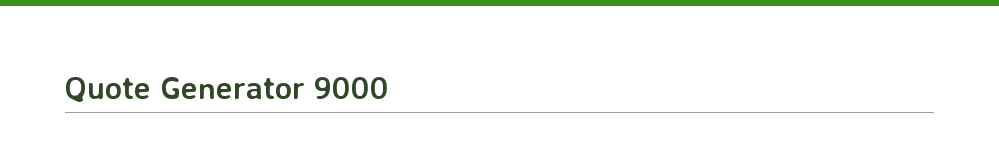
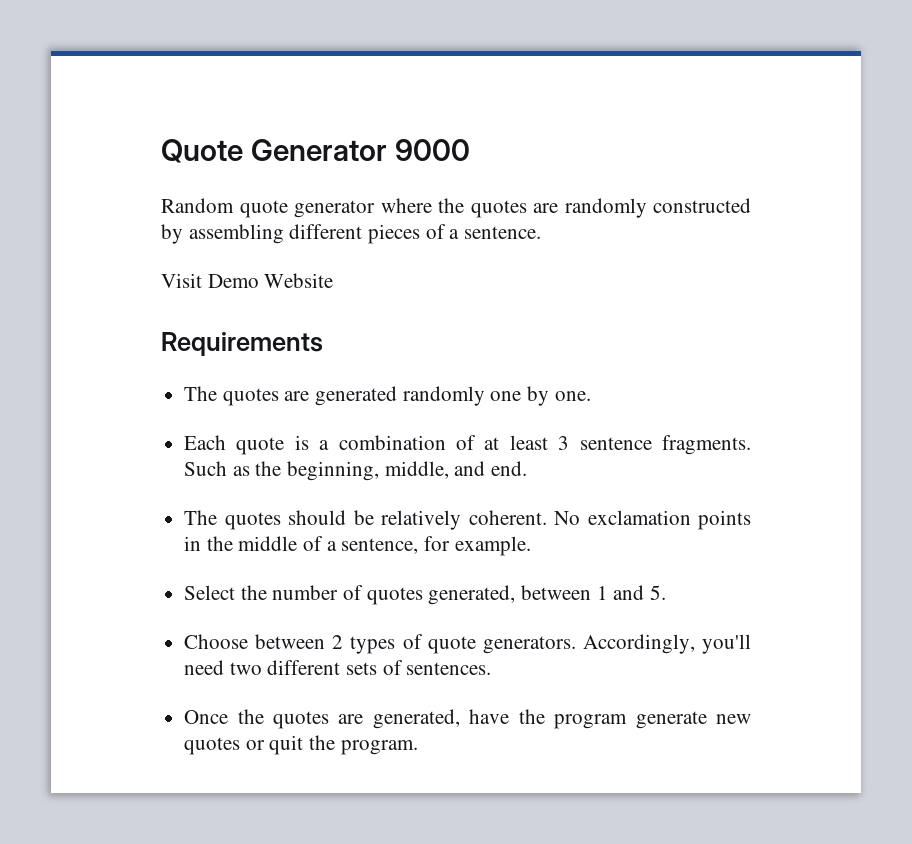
(389, 88) none -> [161,198,751,218] [161,224,542,244] [161,273,334,288] [161,332,323,356] [184,386,591,406] [184,435,751,455] [184,461,528,481] [184,510,751,530] [184,536,531,556] [184,585,667,605] [184,634,751,654] [184,660,492,675] [184,709,751,729] [184,735,418,755] // Random quote generator where the quotes are randomly constructed by assembling different pieces of a sentence. // Visit Demo Website // Requirements // The quotes are generated randomly one by one. // Each quote is a combination of at least 3 sentence fragments. Such as the beginning, middle, and end. // The quotes should be relatively coherent. No exclamation points in the middle of a sentence, for example. // Select the number of quotes generated, between 1 and 5. // Choose between 2 types of quote generators. Accordingly, you'll need two different sets of sentences. // Once the quotes are generated, have the program generate new quotes or quit the program.

